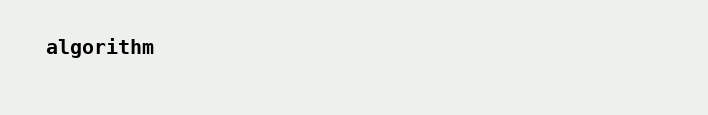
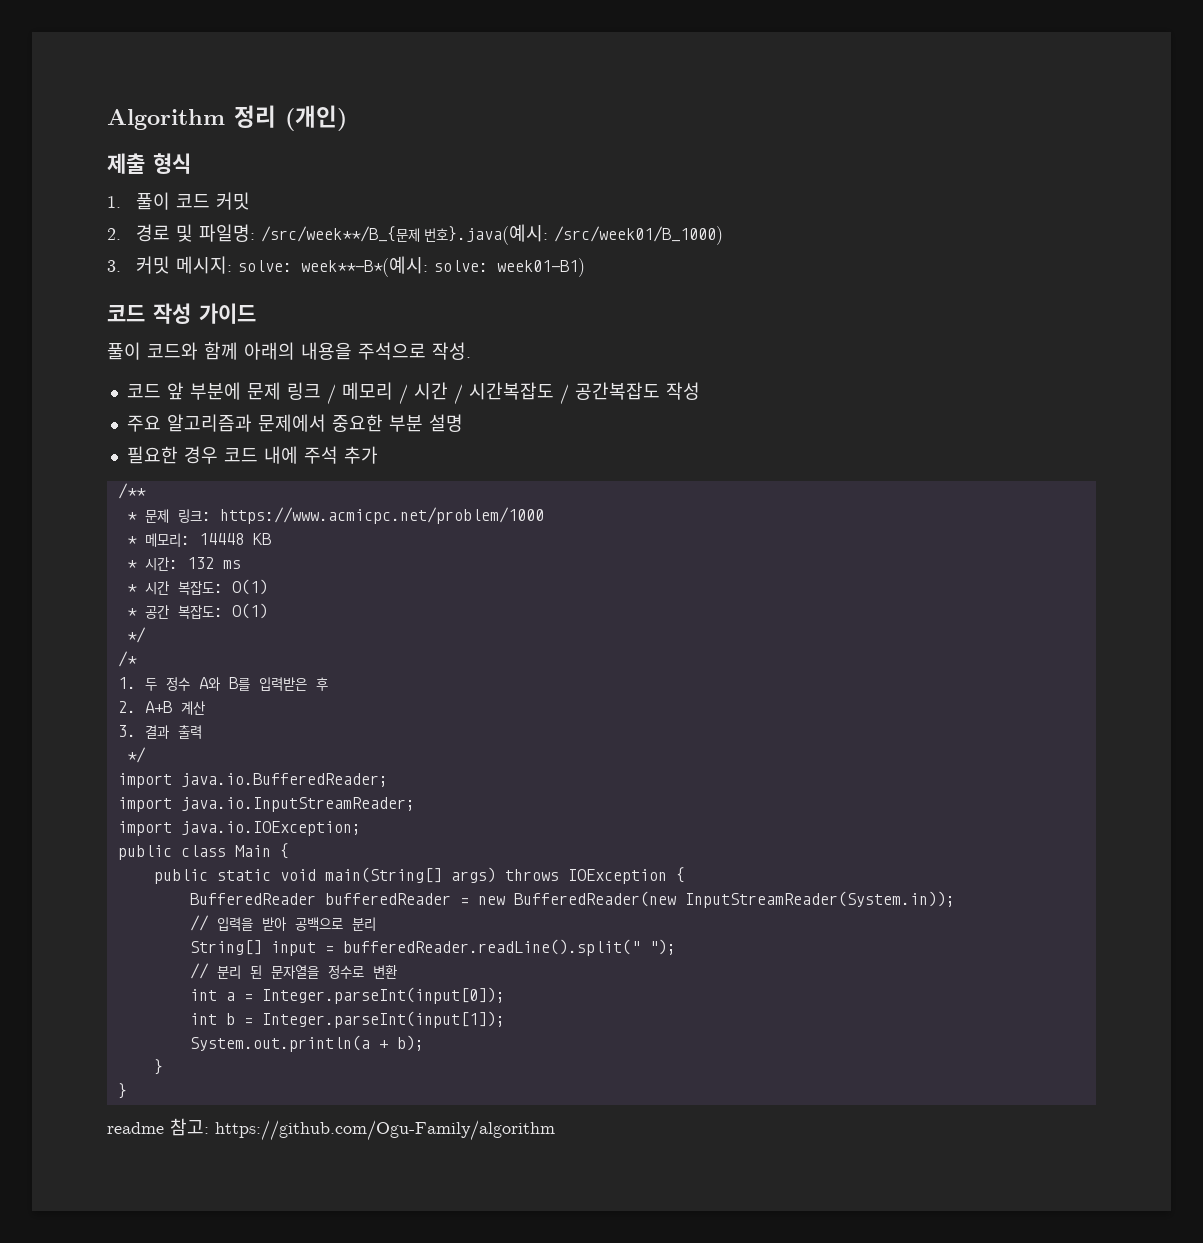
[46,38,154,58] algorithm -> [107,105,347,131] [107,153,191,174] [107,192,250,210] [107,224,723,245] [107,256,585,277] [107,303,256,324] [107,342,471,360] [126,382,700,405] [126,414,463,432] [126,446,378,464] [117,483,146,499] [126,507,544,524] [126,533,271,547] [126,557,241,571] [126,579,268,595] [126,603,268,619] [126,627,146,643] [117,651,137,667] [117,677,328,691] [117,701,205,715] [117,725,202,739] [126,747,146,763] [117,773,388,788] [117,797,415,812] [117,821,361,836] [117,843,289,860] [153,867,685,884] [189,891,955,908] [189,915,376,931] [189,939,676,956] [189,963,397,979] [189,987,505,1004] [189,1011,505,1028] [189,1035,424,1052] [153,1059,163,1075] [117,1083,127,1099] [107,1118,555,1141] Algorithm 정리 (개인) // 제출 형식 // 1. 풀이 코드 커밋 // 2. 경로 및 파일명: /src/week**/B_{문제 번호}.java(예시: /src/week01/B_1000) // 3. 커밋 메시지: solve: week**-B*(예시: solve: week01-B1) // 코드 작성 가이드 // 풀이 코드와 함께 아래의 내용을 주석으로 작성. // 코드 앞 부분에 문제 링크 / 메모리 / 시간 / 시간복잡도 / 공간복잡도 작성 // 주요 알고리즘과 문제에서 중요한 부분 설명 // 필요한 경우 코드 내에 주석 추가 // /** // * 문제 링크: https://www.acmicpc.net/problem/1000 // * 메모리: 14448 KB // * 시간: 132 ms // * 시간 복잡도: O(1) // * 공간 복잡도: O(1) // */ // /* // 1. 두 정수 A와 B를 입력받은 후 // 2. A+B 계산 // 3. 결과 출력 // */ // import java.io.BufferedReader; // import java.io.InputStreamReader; // import java.io.IOException; // public class Main { // public static void main(String[] args) throws IOException { // BufferedReader bufferedReader = new BufferedReader(new InputStreamReader(System.in)); // // 입력을 받아 공백으로 분리 // String[] input = bufferedReader.readLine().split(" "); // // 분리 된 문자열을 정수로 변환 // int a = Integer.parseInt(input[0]); // int b = Integer.parseInt(input[1]); // System.out.println(a + b); // } // } // readme 참고: https://github.com/Ogu-Family/algorithm

